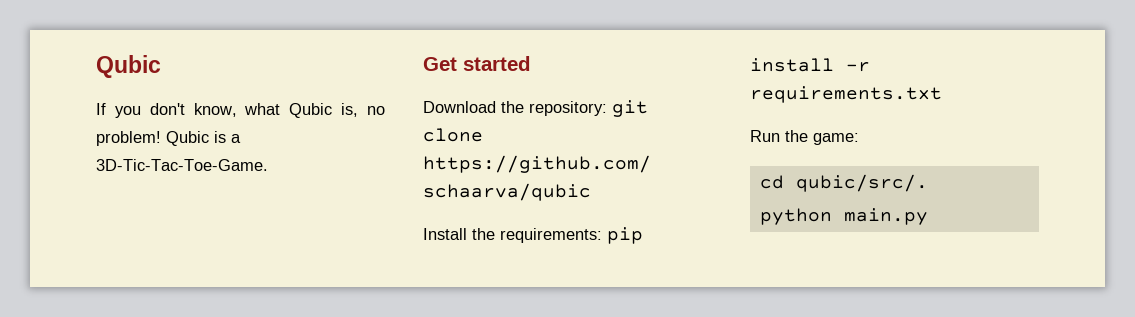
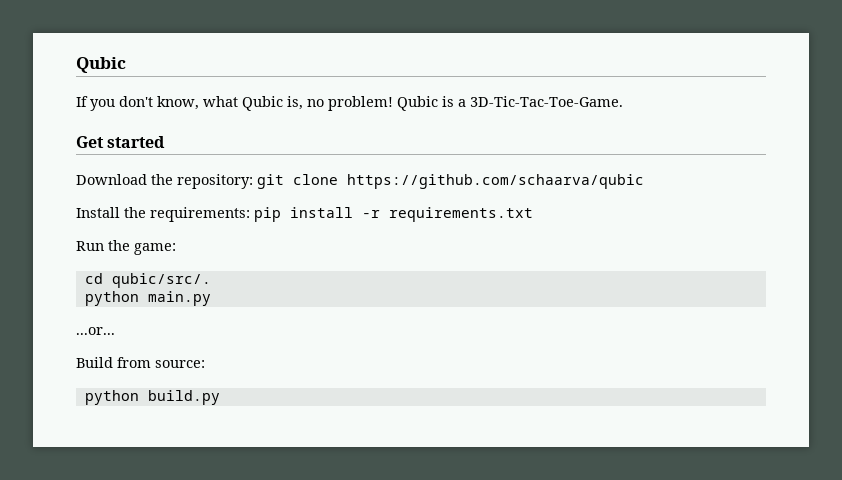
(928, 216) none -> [76,327,115,335] [76,357,205,368] [84,390,220,405] // ...or... // Build from source: // python build.py

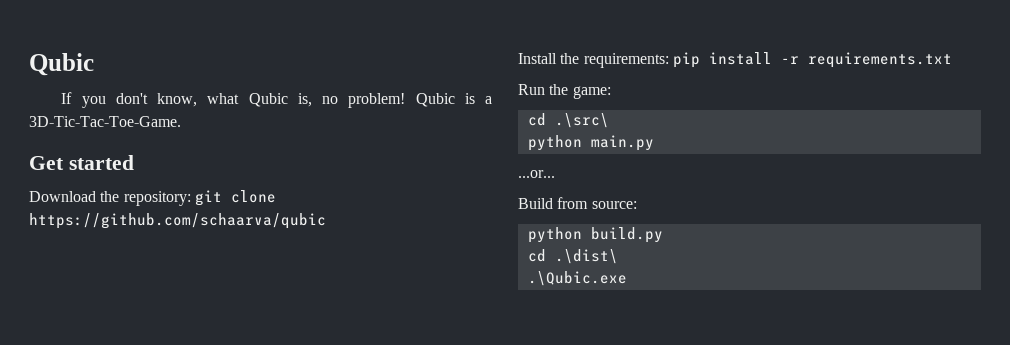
[111,273,211,288] qubic/src/. -> [554,113,609,128] .\src\
(220, 397) none -> [527,249,618,264] [527,271,627,286] // cd .\dist\ // .\Qubic.exe

